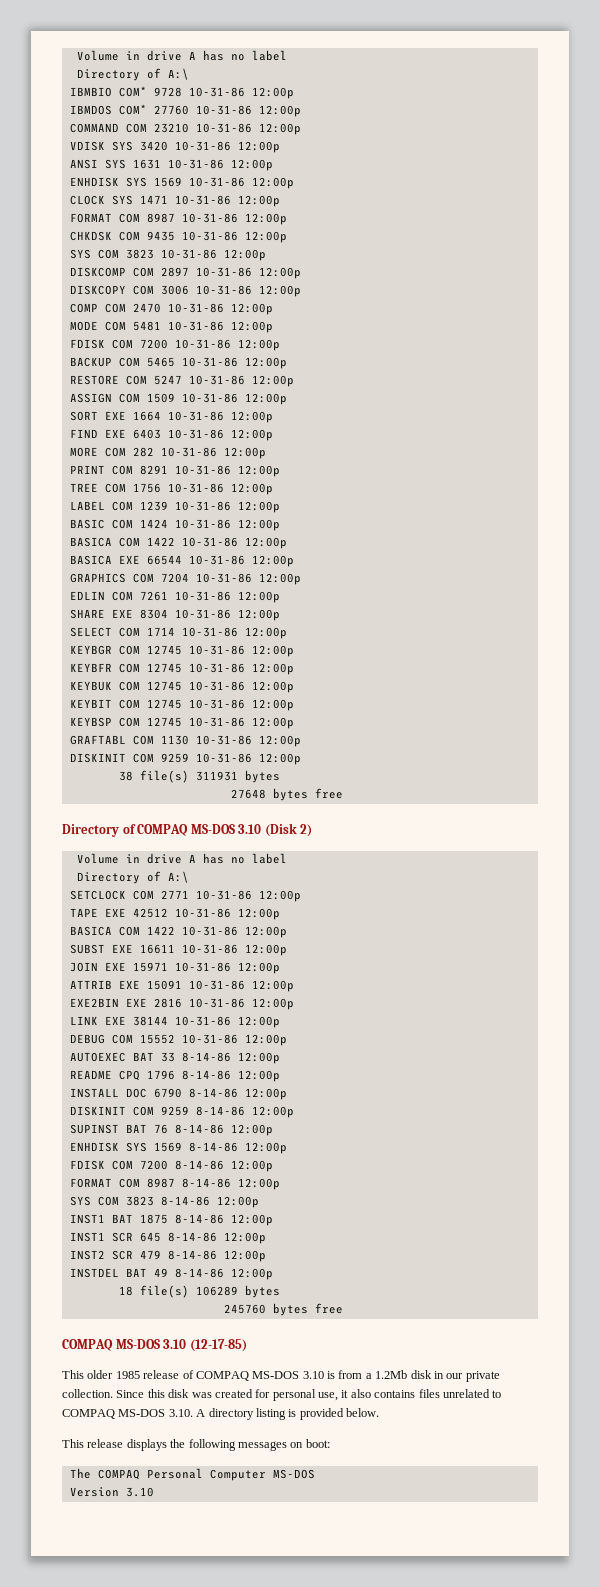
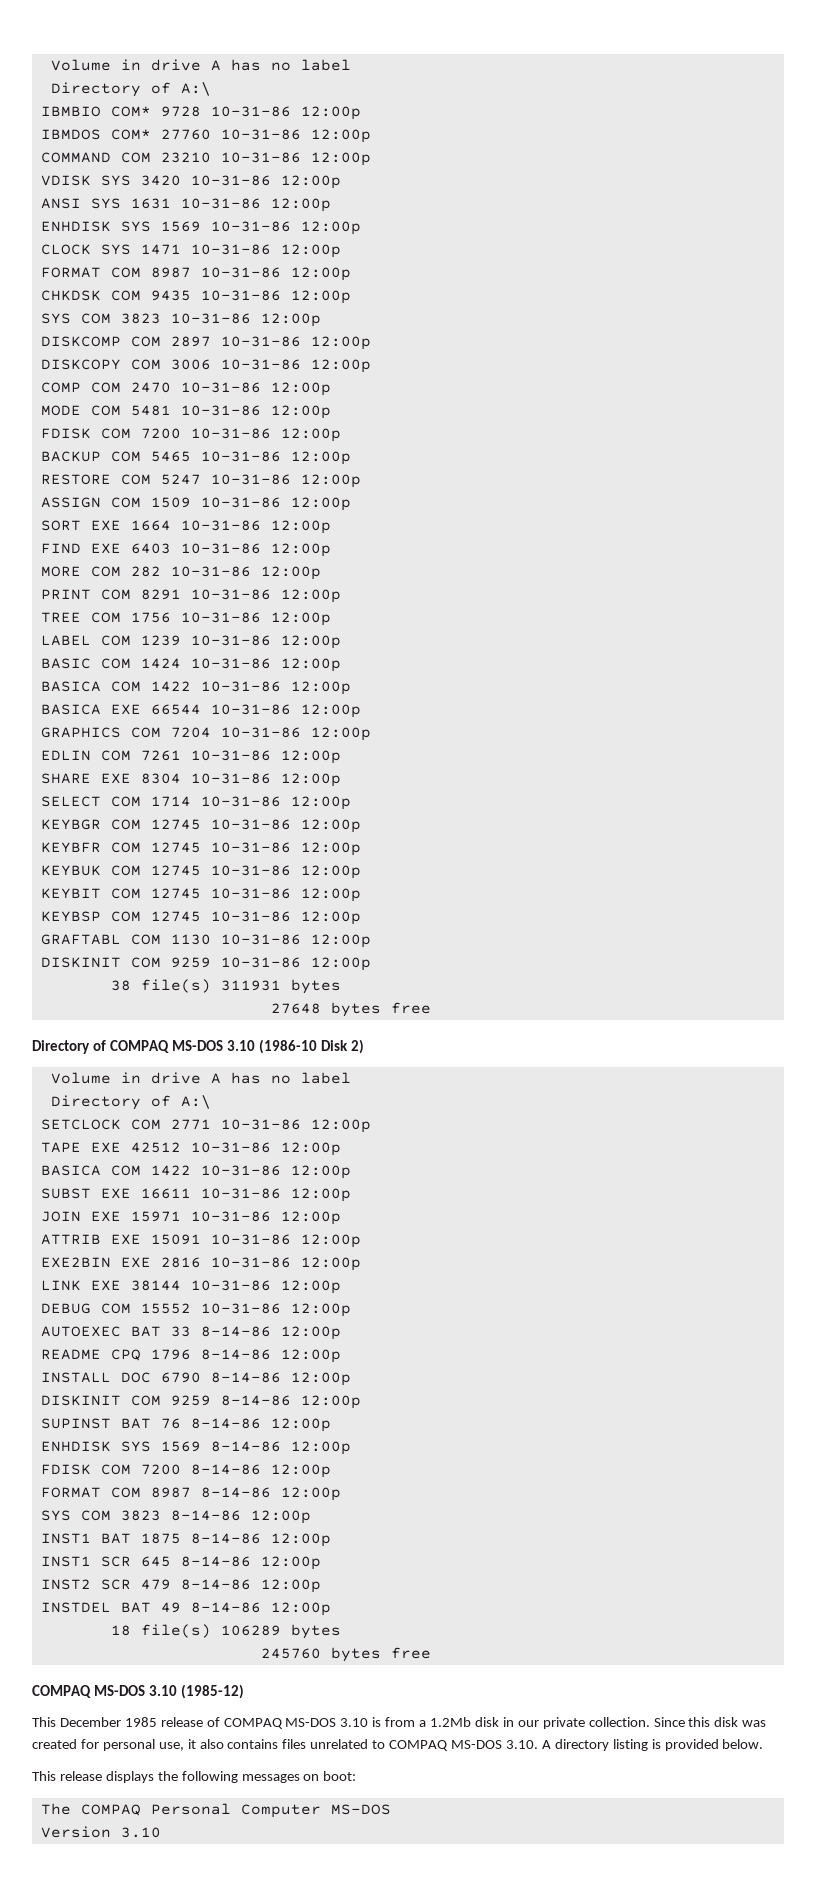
[264,823,297,837] (Disk -> [259,1039,349,1054] (1986-10 Disk
[189,1339,247,1352] [62,1370,114,1379] (12-17-85) // This older -> [181,1684,245,1699] [32,1717,121,1727] (1985-12) // This December

